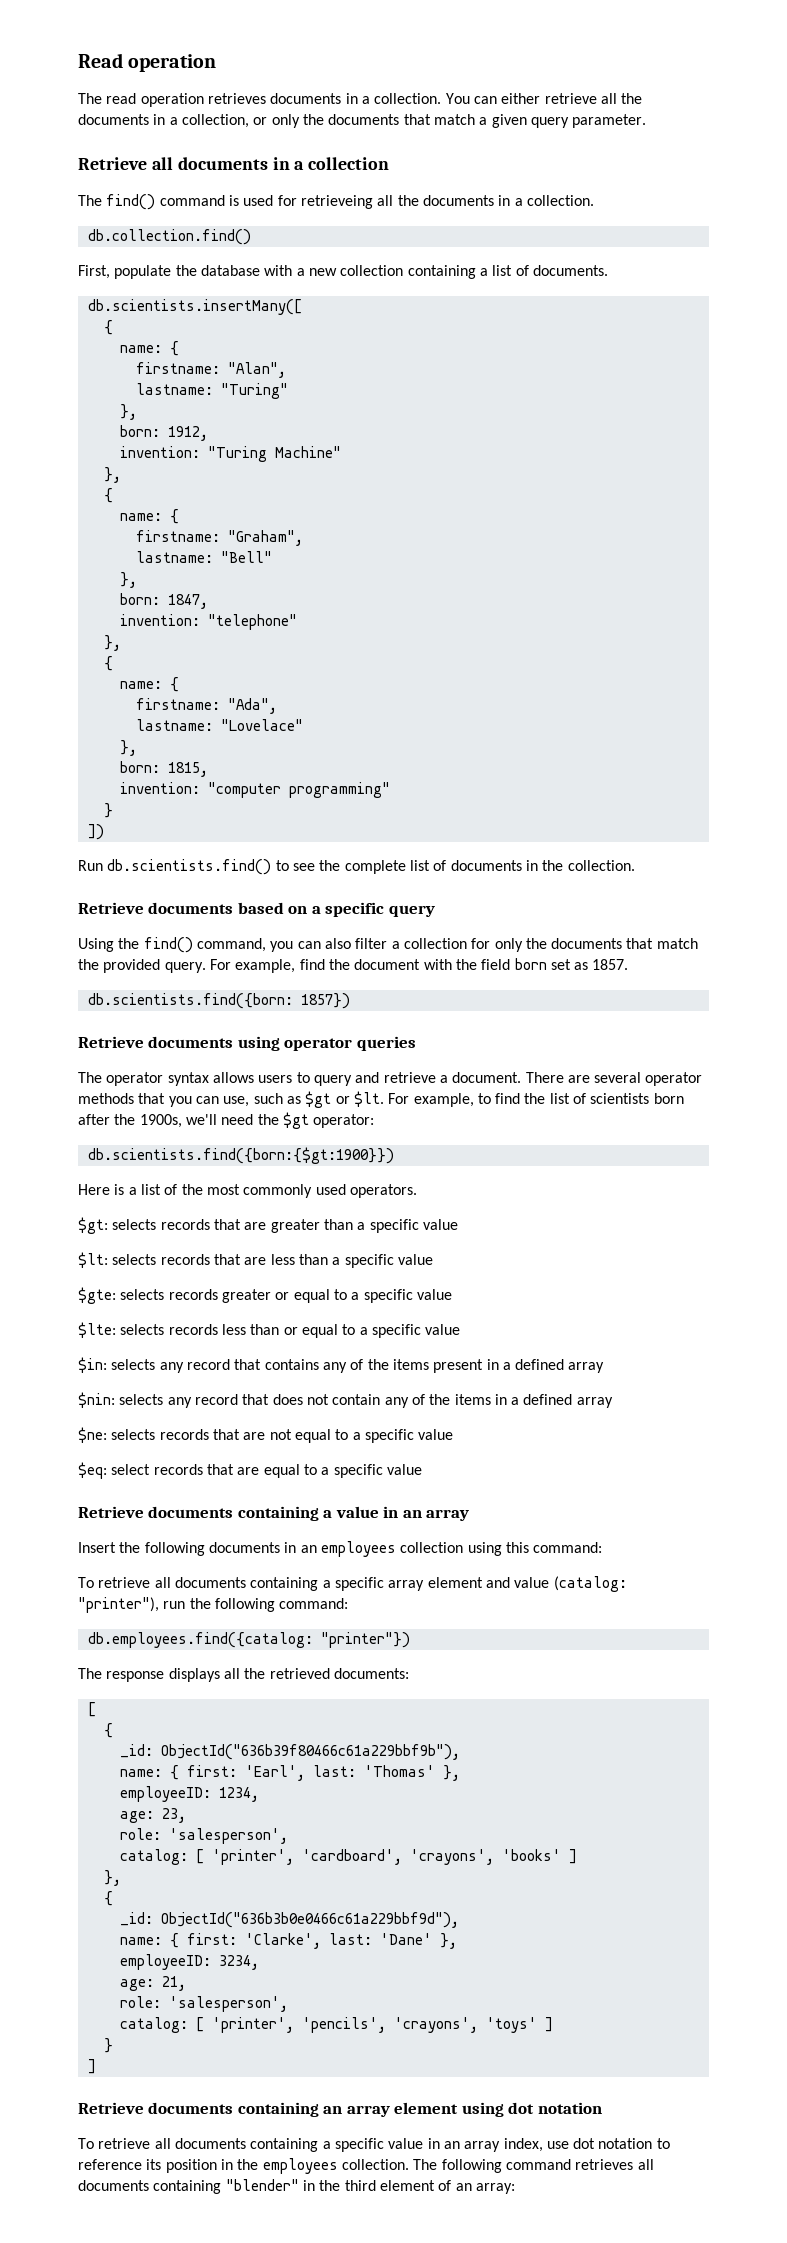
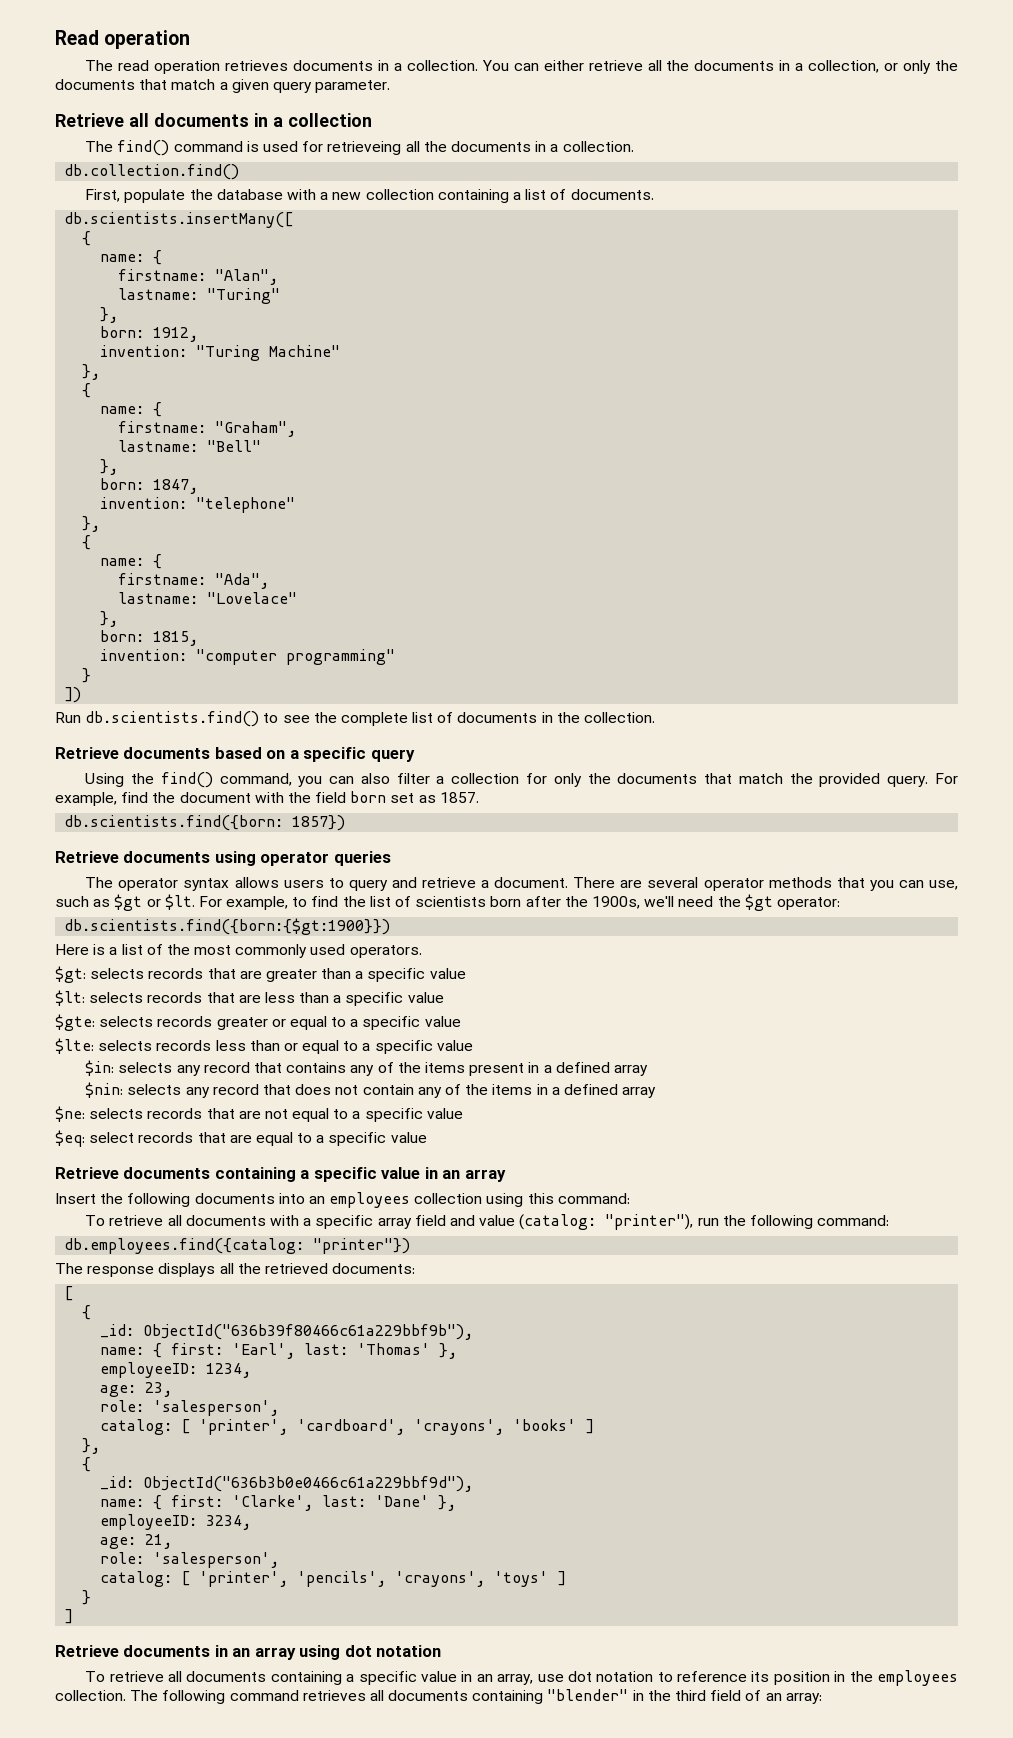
(333, 1514) none -> [313,1167,377,1182] specific
[284,1542,297,1553] in -> [278,1193,305,1204] into
[250,1577,319,1591] containing -> [270,1215,300,1226] with
[427,1577,483,1588] element -> [414,1215,446,1226] field
[237,2102,459,2117] containing an array element -> [214,1645,296,1660] in an array
[464,2138,543,2152] array index, -> [497,1674,534,1685] array,
[379,2180,435,2191] element -> [710,1690,742,1701] field

